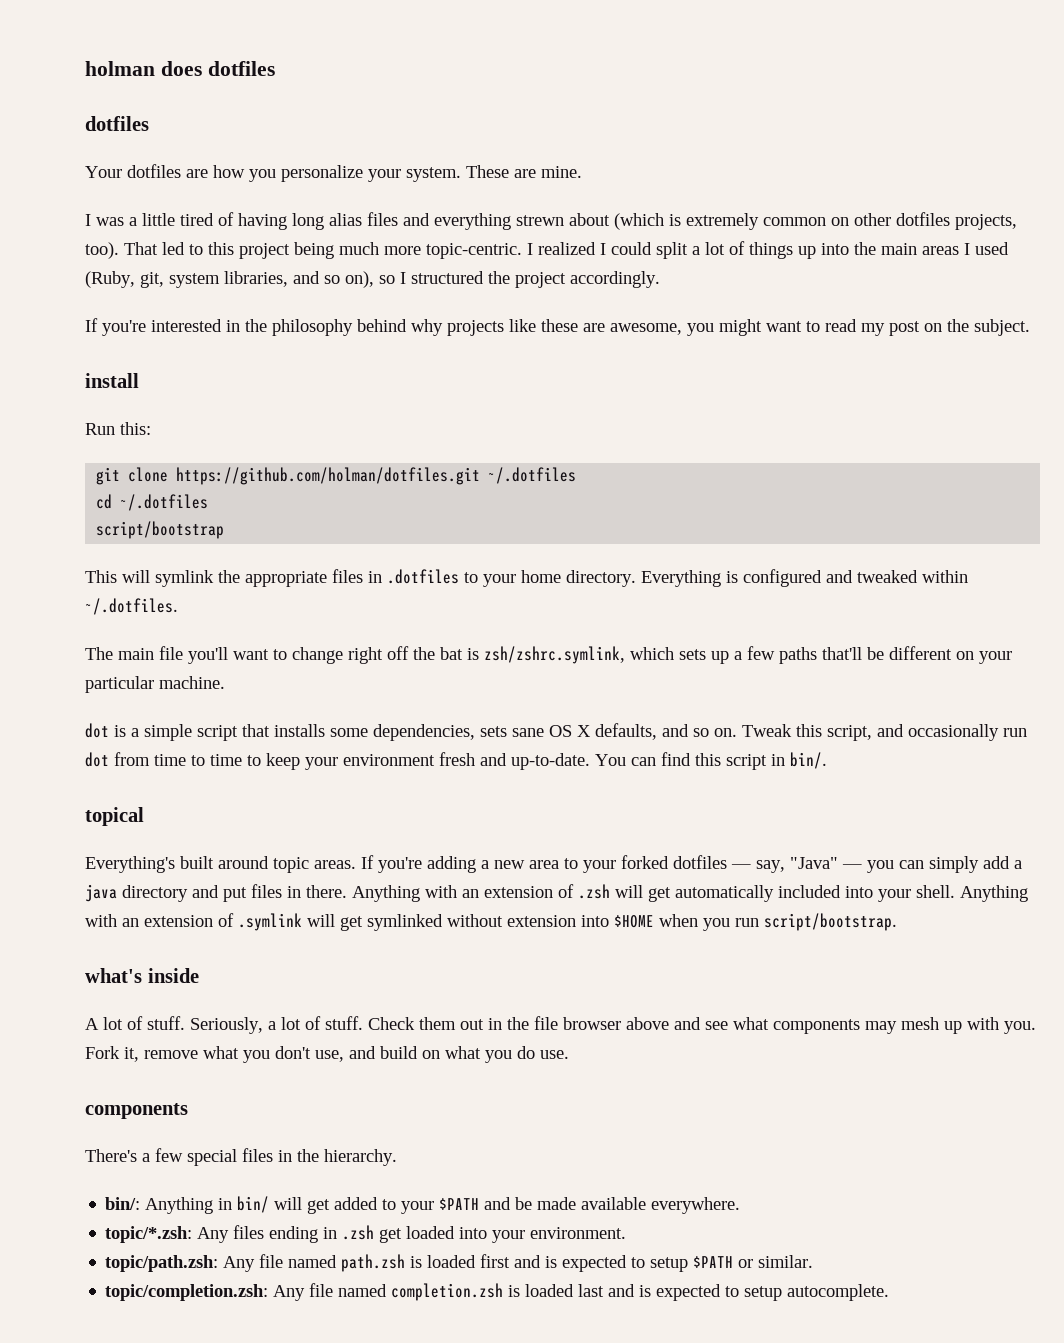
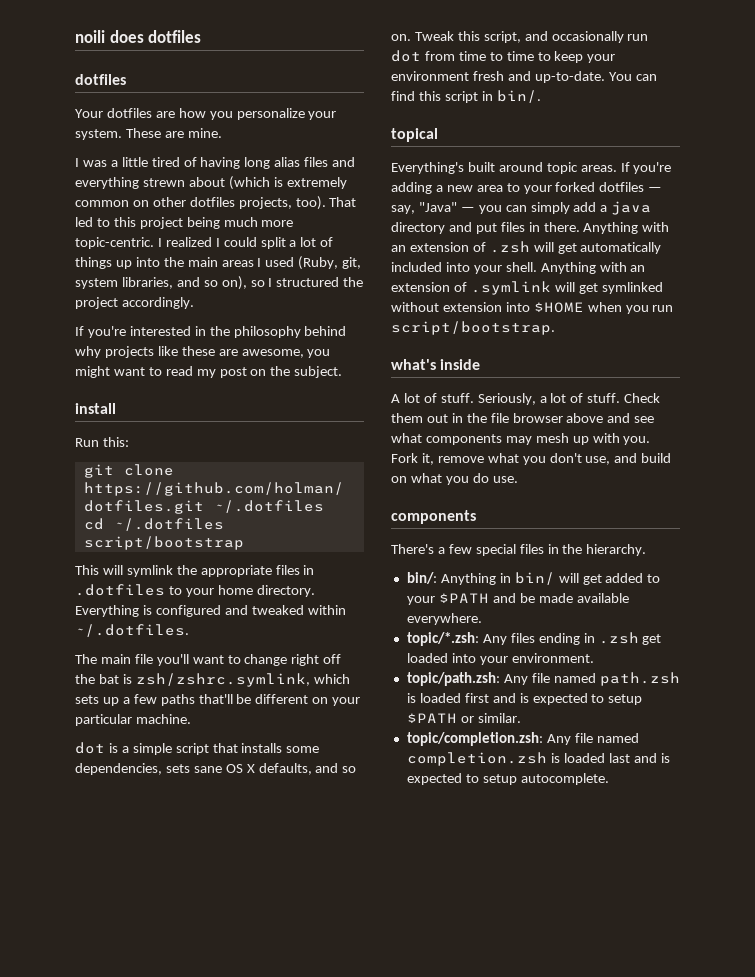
[85,61,155,76] holman -> [75,30,105,43] noili

